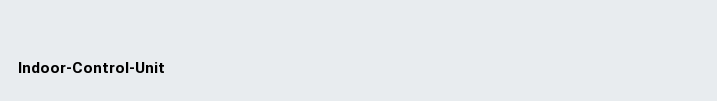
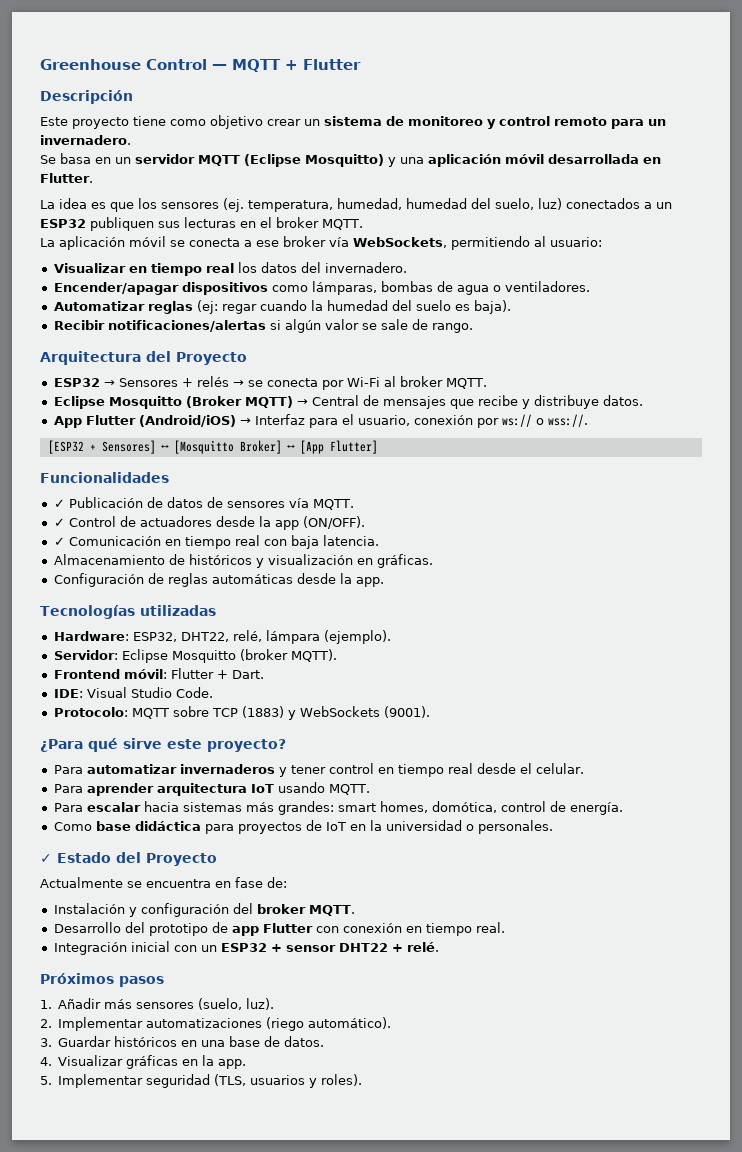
[18,62,165,73] Indoor-Control-Unit -> [40,59,361,72] [40,90,133,104] [40,115,666,129] [40,135,131,145] [40,153,661,167] [40,173,93,183] [40,198,672,212] [40,217,363,231] [40,236,602,250] [53,262,407,276] [53,281,590,295] [53,300,511,314] [53,319,473,333] [40,351,247,365] [53,376,487,390] [53,395,643,409] [53,414,588,428] [47,440,378,454] [40,472,169,483] [53,497,354,510] [53,516,365,530] [53,535,379,549] [53,554,433,568] [53,573,384,587] [40,605,216,619] [53,630,391,644] [53,649,337,663] [53,668,264,679] [53,687,213,698] [53,706,430,720] [40,738,286,752] [53,763,584,777] [53,782,370,796] [53,801,623,815] [53,820,553,834] [40,852,217,866] [40,877,287,888] [53,903,355,917] [53,922,505,936] [53,941,439,955] [40,973,164,987] [40,998,275,1010] [40,1017,392,1031] [40,1036,325,1047] [40,1055,247,1069] [40,1074,363,1088] Greenhouse Control — MQTT + Flutter // Descripción // Este proyecto tiene como objetivo crear un sistema de monitoreo y control remoto para un invernadero. // Se basa en un servidor MQTT (Eclipse Mosquitto) y una aplicación móvil desarrollada en Flutter. // La idea es que los sensores (ej. temperatura, humedad, humedad del suelo, luz) conectados a un ESP32 publiquen sus lecturas en el broker MQTT. // La aplicación móvil se conecta a ese broker vía WebSockets, permitiendo al usuario: // Visualizar en tiempo real los datos del invernadero. // Encender/apagar dispositivos como lámparas, bombas de agua o ventiladores. // Automatizar reglas (ej: regar cuando la humedad del suelo es baja). // Recibir notificaciones/alertas si algún valor se sale de rango. // Arquitectura del Proyecto // ESP32 → Sensores + relés → se conecta por Wi-Fi al broker MQTT. // Eclipse Mosquitto (Broker MQTT) → Central de mensajes que recibe y distribuye datos. // App Flutter (Android/iOS) → Interfaz para el usuario, conexión por ws:// o wss://. // [ESP32 + Sensores] ↔ [Mosquitto Broker] ↔ [App Flutter] // Funcionalidades // ✓ Publicación de datos de sensores vía MQTT. // ✓ Control de actuadores desde la app (ON/OFF). // ✓ Comunicación en tiempo real con baja latencia. // Almacenamiento de históricos y visualización en gráficas. // Configuración de reglas automáticas desde la app. // Tecnologías utilizadas // Hardware: ESP32, DHT22, relé, lámpara (ejemplo). // Servidor: Eclipse Mosquitto (broker MQTT). // Frontend móvil: Flutter + Dart. // IDE: Visual Studio Code. // Protocolo: MQTT sobre TCP (1883) y WebSockets (9001). // ¿Para qué sirve este proyecto? // Para automatizar invernaderos y tener control en tiempo real desde el celular. // Para aprender arquitectura IoT usando MQTT. // Para escalar hacia sistemas más grandes: smart homes, domótica, control de energía. // Como base didáctica para proyectos de IoT en la universidad o personales. // ✓ Estado del Proyecto // Actualmente se encuentra en fase de: // Instalación y configuración del broker MQTT. // Desarrollo del prototipo de app Flutter con conexión en tiempo real. // Integración inicial con un ESP32 + sensor DHT22 + relé. // Próximos pasos // 1. Añadir más sensores (suelo, luz). // 2. Implementar automatizaciones (riego automático). // 3. Guardar históricos en una base de datos. // 4. Visualizar gráficas en la app. // 5. Implementar seguridad (TLS, usuarios y roles).

